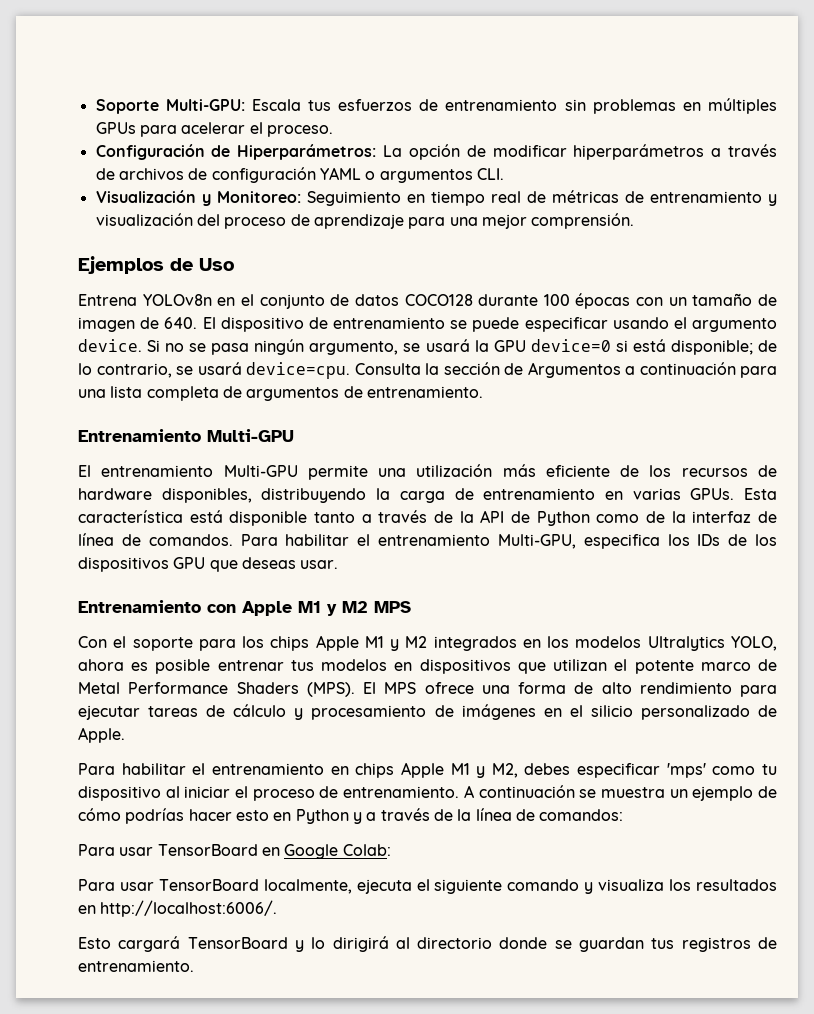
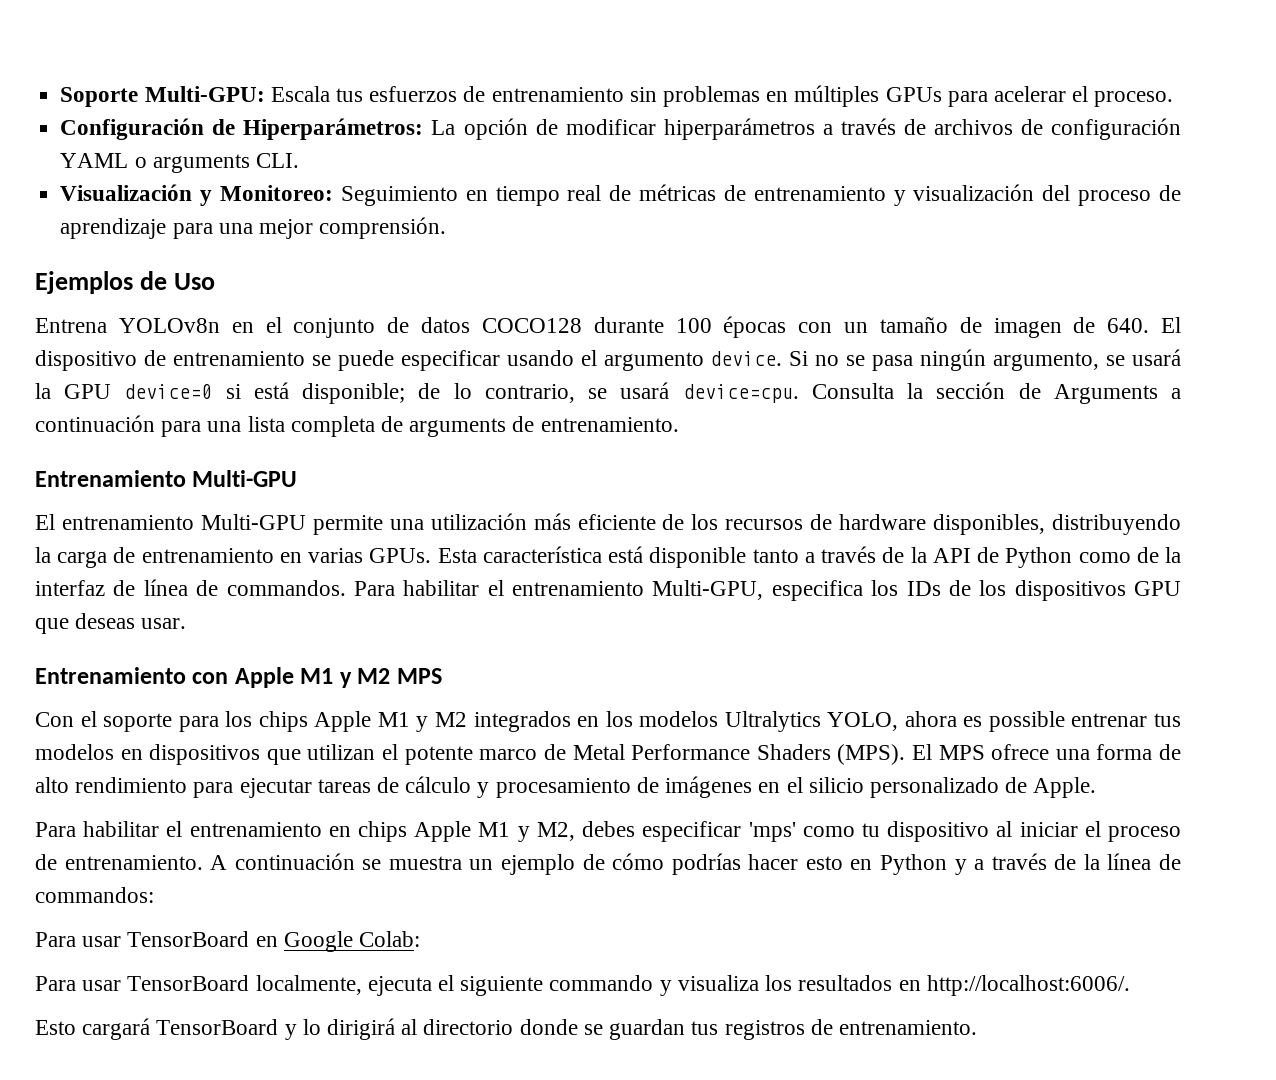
[379,169,473,183] argumentos -> [152,154,250,173] arguments
[527,362,621,378] Argumentos -> [1053,384,1158,404] Arguments
[246,387,340,401] argumentos -> [409,418,507,437] arguments
[148,534,233,546] comandos. -> [226,580,346,596] commandos.
[155,659,211,674] posible -> [988,711,1065,732] possible
[539,809,624,821] comandos: -> [35,887,154,903] commandos:
[507,879,580,891] comando -> [549,975,654,991] commando

